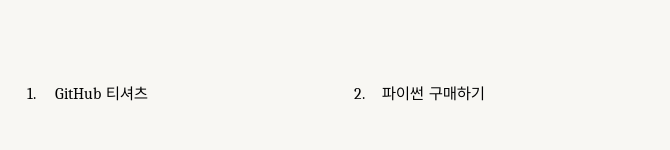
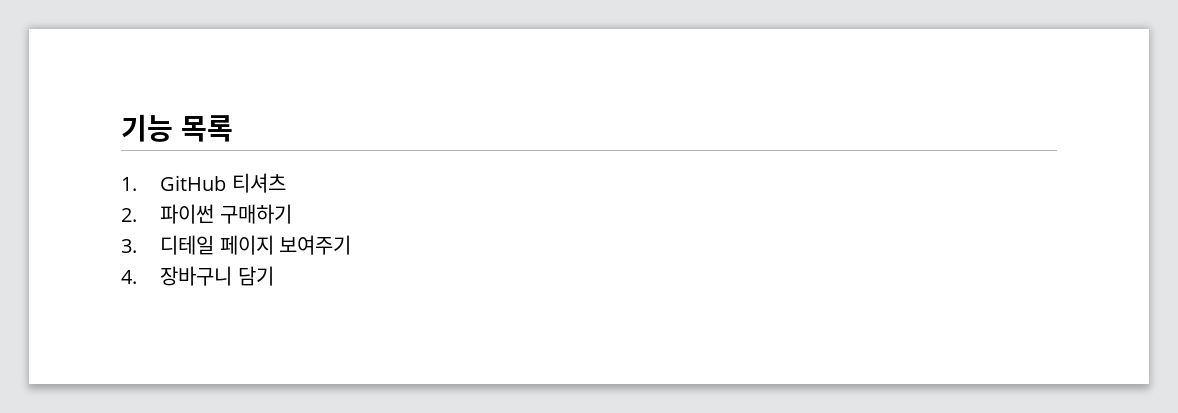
(27, 93) none -> [121,114,233,142] 기능 목록 //
(485, 93) none -> [121,235,352,255] [121,266,274,286] // 3. 디테일 페이지 보여주기 // 4. 장바구니 담기

